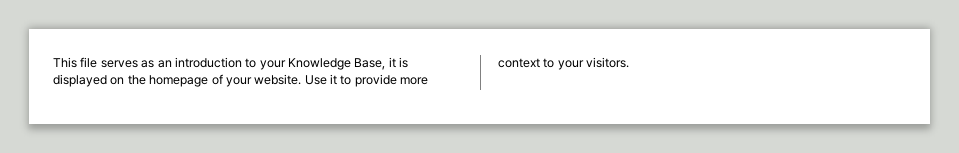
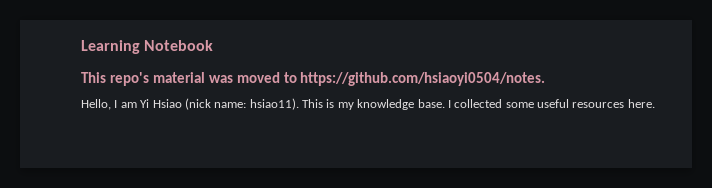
[53,57,409,70] [53,74,429,87] [498,57,630,70] This file serves as an introduction to your Knowledge Base, it is displayed on the homepage of your website. Use it to provide more context to your visitors. -> [81,40,214,54] [81,72,546,86] [81,98,655,110] Learning Notebook // This repo's material was moved to https://github.com/hsiaoyi0504/notes. // Hello, I am Yi Hsiao (nick name: hsiao11). This is my knowledge base. I collected some useful resources here.

